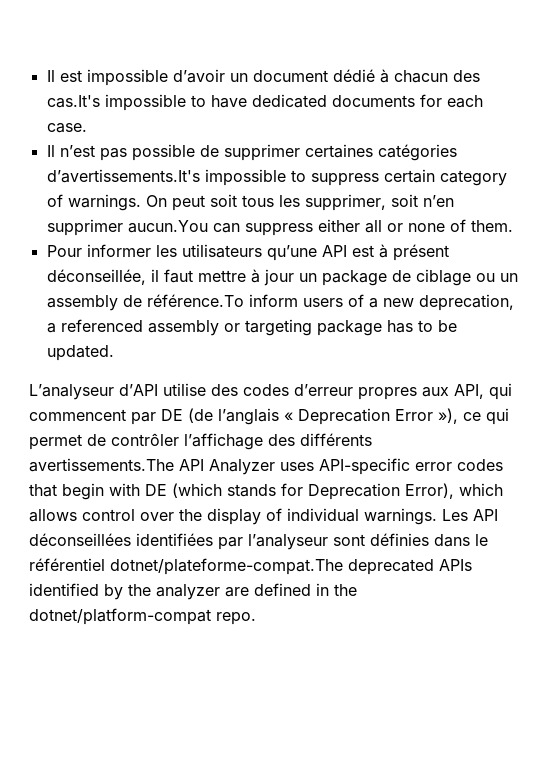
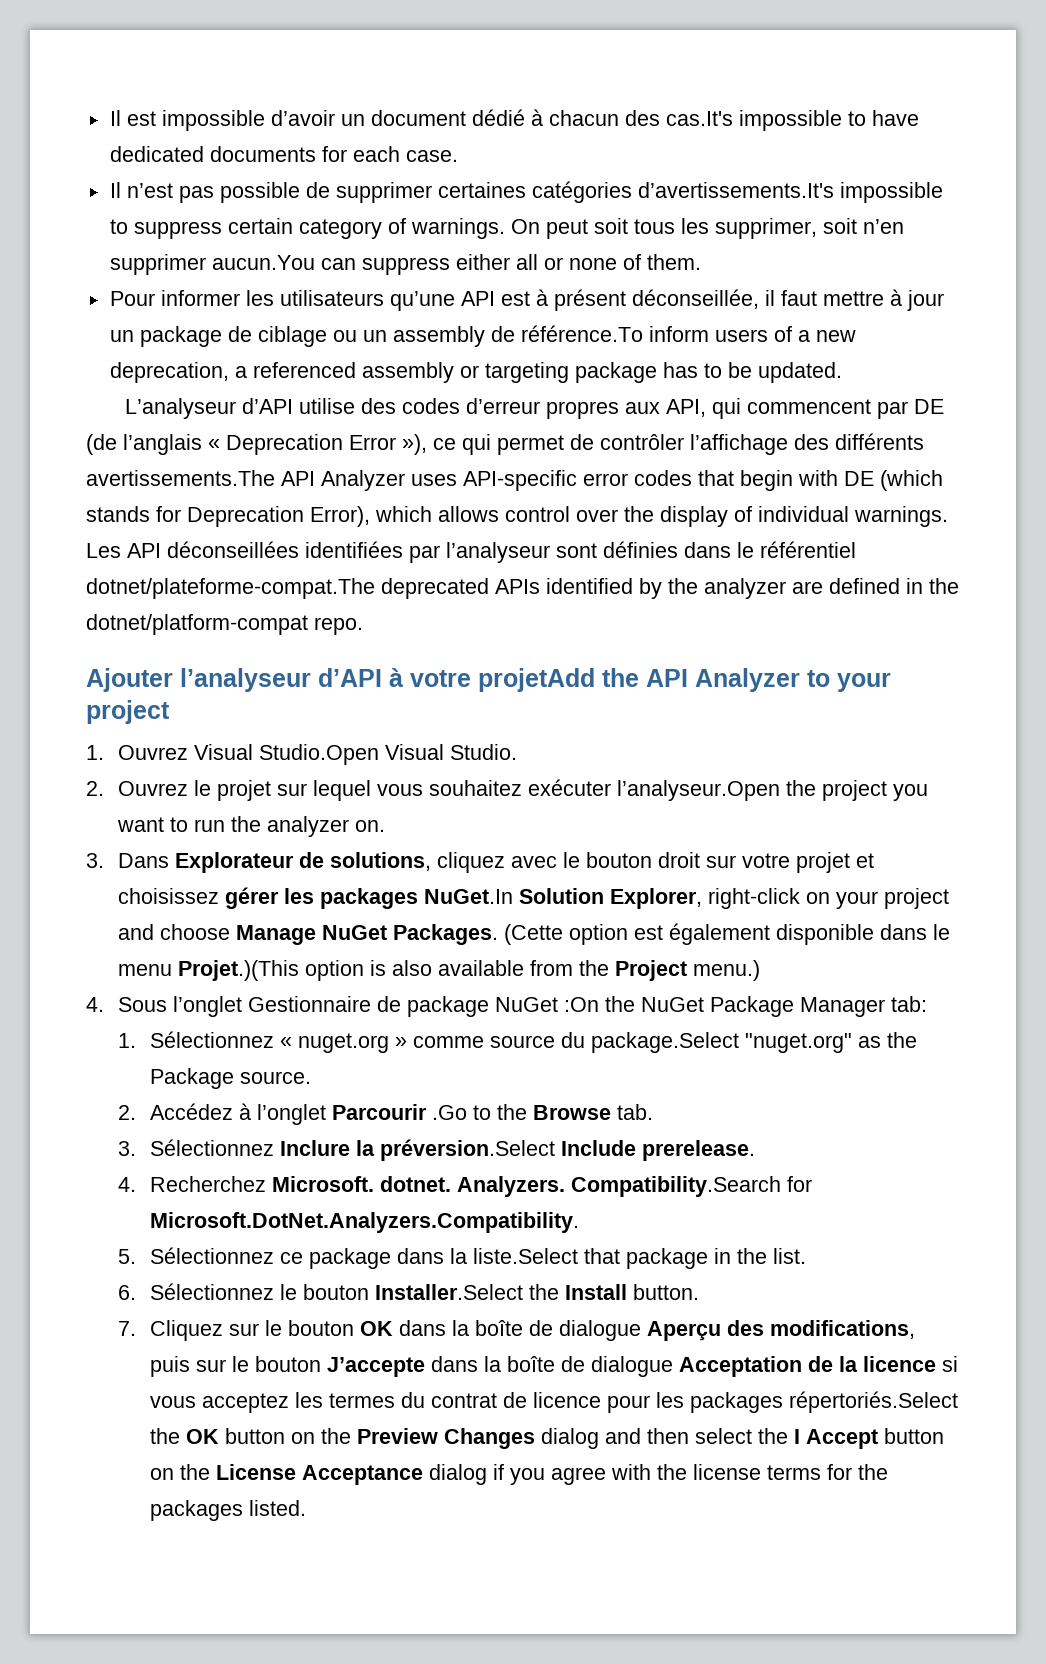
(256, 618) none -> [86,668,891,692] [86,700,170,724] [86,744,517,765] [86,779,928,801] [116,816,385,837] [86,852,874,873] [117,887,949,909] [117,923,950,945] [117,960,760,981] [86,996,927,1017] [117,1031,917,1053] [149,1068,311,1089] [117,1103,653,1125] [117,1139,755,1161] [117,1176,812,1197] [149,1212,579,1233] [117,1247,806,1269] [117,1283,699,1300] [117,1320,915,1341] [149,1356,958,1377] [149,1391,958,1413] [149,1428,944,1449] [149,1464,888,1485] [149,1500,306,1521] // Ajouter l’analyseur d’API à votre projetAdd the API Analyzer to your project // 1. Ouvrez Visual Studio.Open Visual Studio. // 2. Ouvrez le projet sur lequel vous souhaitez exécuter l’analyseur.Open the project you want to run the analyzer on. // 3. Dans Explorateur de solutions, cliquez avec le bouton droit sur votre projet et choisissez gérer les packages NuGet.In Solution Explorer, right-click on your project and choose Manage NuGet Packages. (Cette option est également disponible dans le menu Projet.)(This option is also available from the Project menu.) // 4. Sous l’onglet Gestionnaire de package NuGet :On the NuGet Package Manager tab: // 1. Sélectionnez « nuget.org » comme source du package.Select "nuget.org" as the Package source. // 2. Accédez à l’onglet Parcourir .Go to the Browse tab. // 3. Sélectionnez Inclure la préversion.Select Include prerelease. // 4. Recherchez Microsoft. dotnet. Analyzers. Compatibility.Search for Microsoft.DotNet.Analyzers.Compatibility. // 5. Sélectionnez ce package dans la liste.Select that package in the list. // 6. Sélectionnez le bouton Installer.Select the Install button. // 7. Cliquez sur le bouton OK dans la boîte de dialogue Aperçu des modifications, puis sur le bouton J’accepte dans la boîte de dialogue Acceptation de la licence si vous acceptez les termes du contrat de licence pour les packages répertoriés.Select the OK button on the Preview Changes dialog and then select the I Accept button on the License Acceptance dialog if you agree with the license terms for the packages listed.

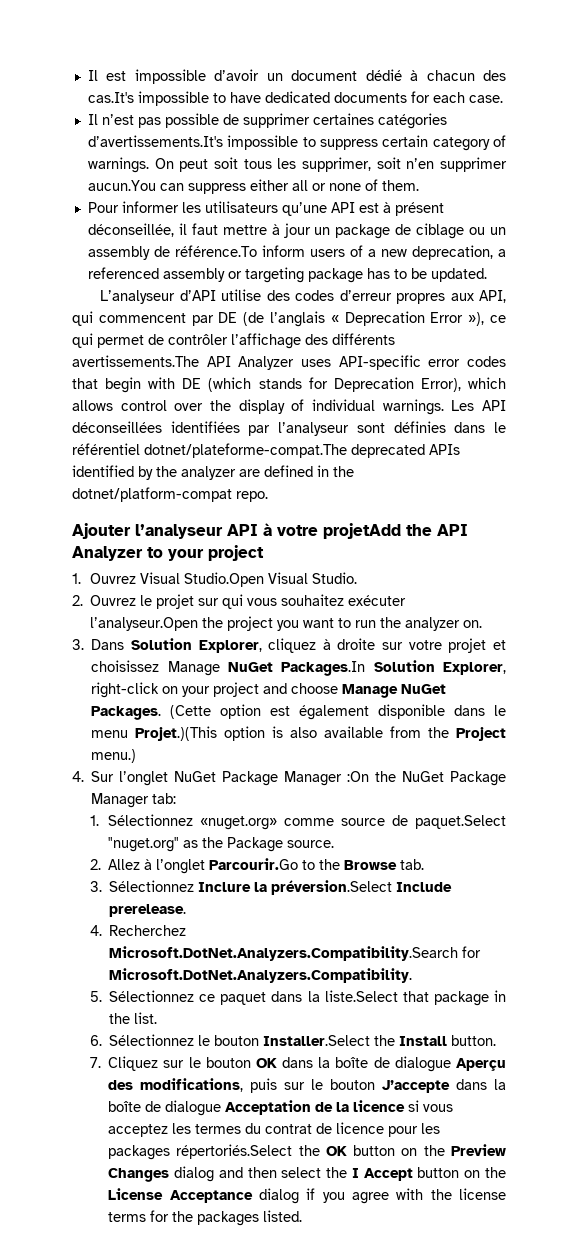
[318,668,382,687] d’API -> [227,524,258,536] API
[312,780,371,801] lequel -> [222,594,244,609] qui
[174,852,700,873] Explorateur de solutions, cliquez avec le bouton droit -> [130,638,376,653] Solution Explorer, cliquez à droite
[224,887,513,909] gérer les packages NuGet.In -> [167,661,366,676] Manage NuGet Packages.In
[117,996,558,1017] Sous l’onglet Gestionnaire de package NuGet -> [91,771,343,786] Sur l’onglet NuGet Package Manager
[279,1032,739,1053] « nuget.org » comme source du package.Select -> [199,815,506,830] «nuget.org» comme source de paquet.Select
[149,1103,233,1120] Accédez -> [108,859,141,870] Allez
[331,1104,467,1120] Parcourir .Go -> [209,858,299,870] Parcourir.Go
[271,1176,781,1197] Microsoft. dotnet. Analyzers. Compatibility.Search -> [109,946,459,961] Microsoft.DotNet.Analyzers.Compatibility.Search
[308,1248,391,1269] package -> [220,992,267,1005] paquet

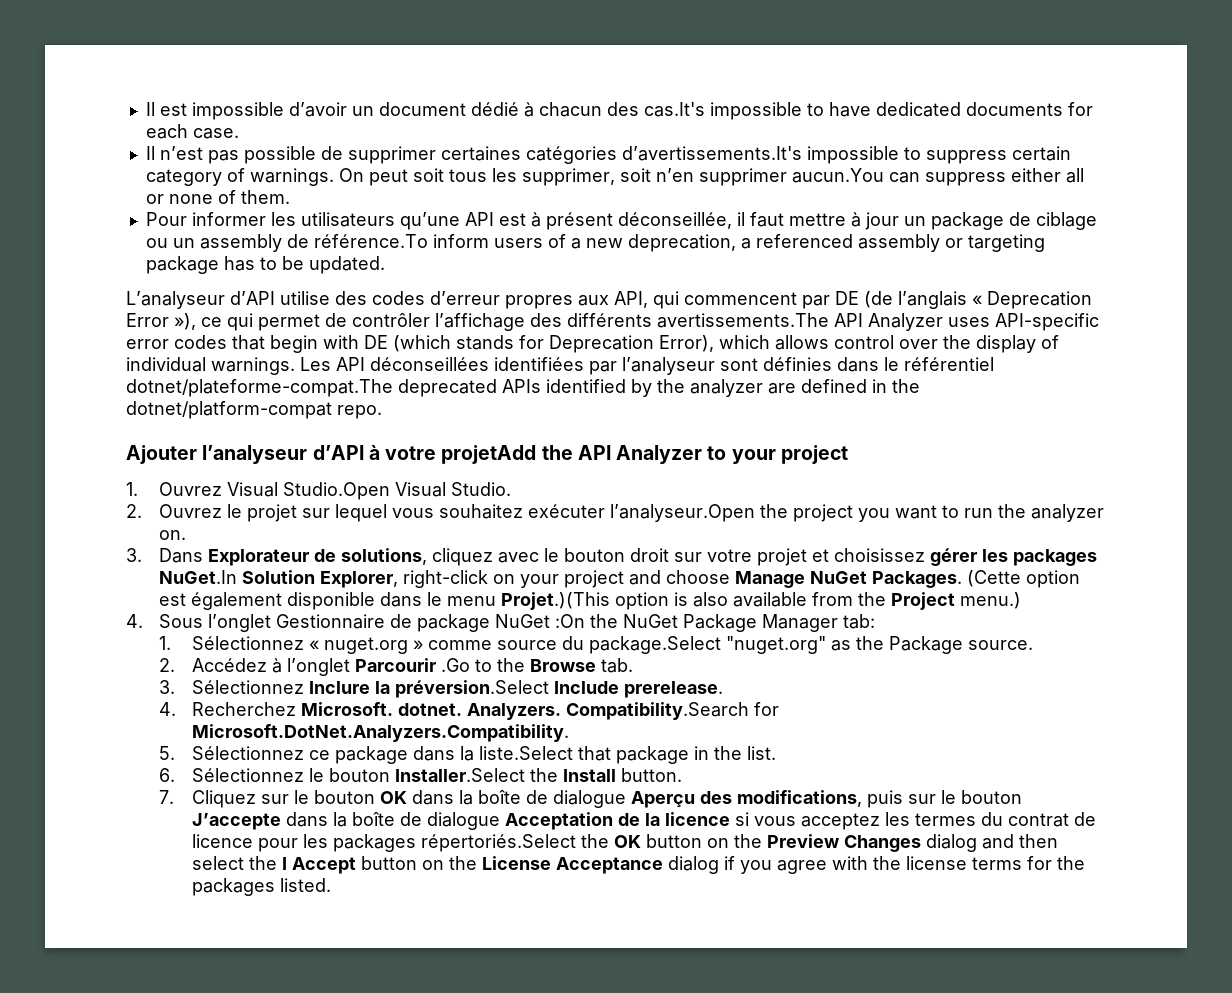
[227,524,258,536] API -> [312,445,364,460] d’API
[222,594,244,609] qui -> [335,504,388,522] lequel
[130,638,376,653] Solution Explorer, cliquez à droite -> [208,548,670,566] Explorateur de solutions, cliquez avec le bouton droit
[167,661,366,676] Manage NuGet Packages.In -> [930,548,1098,566] [159,570,238,584] gérer les packages NuGet.In
[91,771,343,786] Sur l’onglet NuGet Package Manager -> [159,614,551,632] Sous l’onglet Gestionnaire de package NuGet
[199,815,506,830] «nuget.org» comme source de paquet.Select -> [309,636,722,654] « nuget.org » comme source du package.Select
[108,859,141,870] Allez -> [192,658,268,672] Accédez
[209,858,299,870] Parcourir.Go -> [355,658,471,672] Parcourir .Go
[109,946,459,961] Microsoft.DotNet.Analyzers.Compatibility.Search -> [301,702,750,720] Microsoft. dotnet. Analyzers. Compatibility.Search
[220,992,267,1005] paquet -> [335,746,409,764] package

